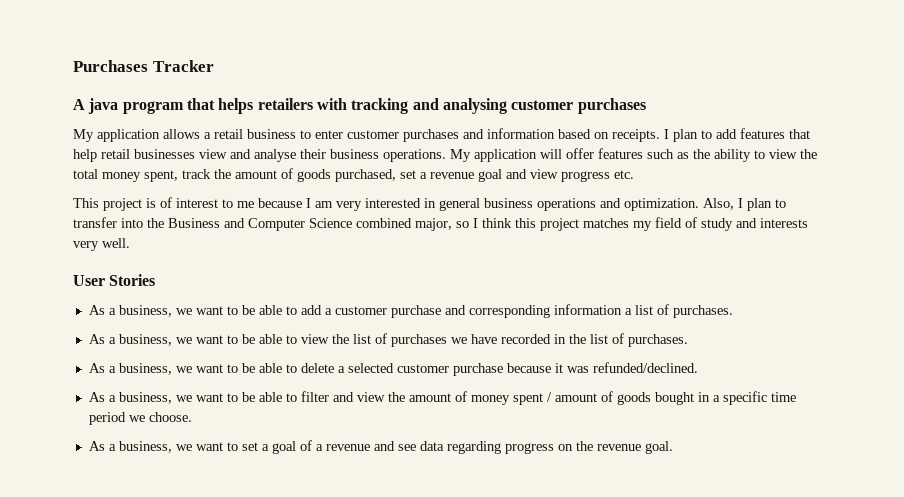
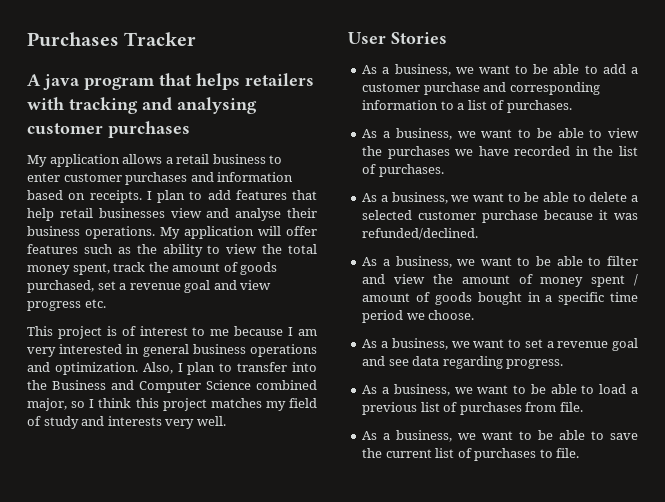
(622, 309) none -> [440,101,454,110] to
[352,333,387,344] list of -> (383, 151) none
[271,440,673,454] goal of a revenue and see data regarding progress on the revenue goal. -> [557,338,638,351] [362,356,564,369] [362,384,638,396] [362,402,583,415] [362,430,638,442] [362,448,580,461] revenue goal and see data regarding progress. // As a business, we want to be able to load a previous list of purchases from file. // As a business, we want to be able to save the current list of purchases to file.

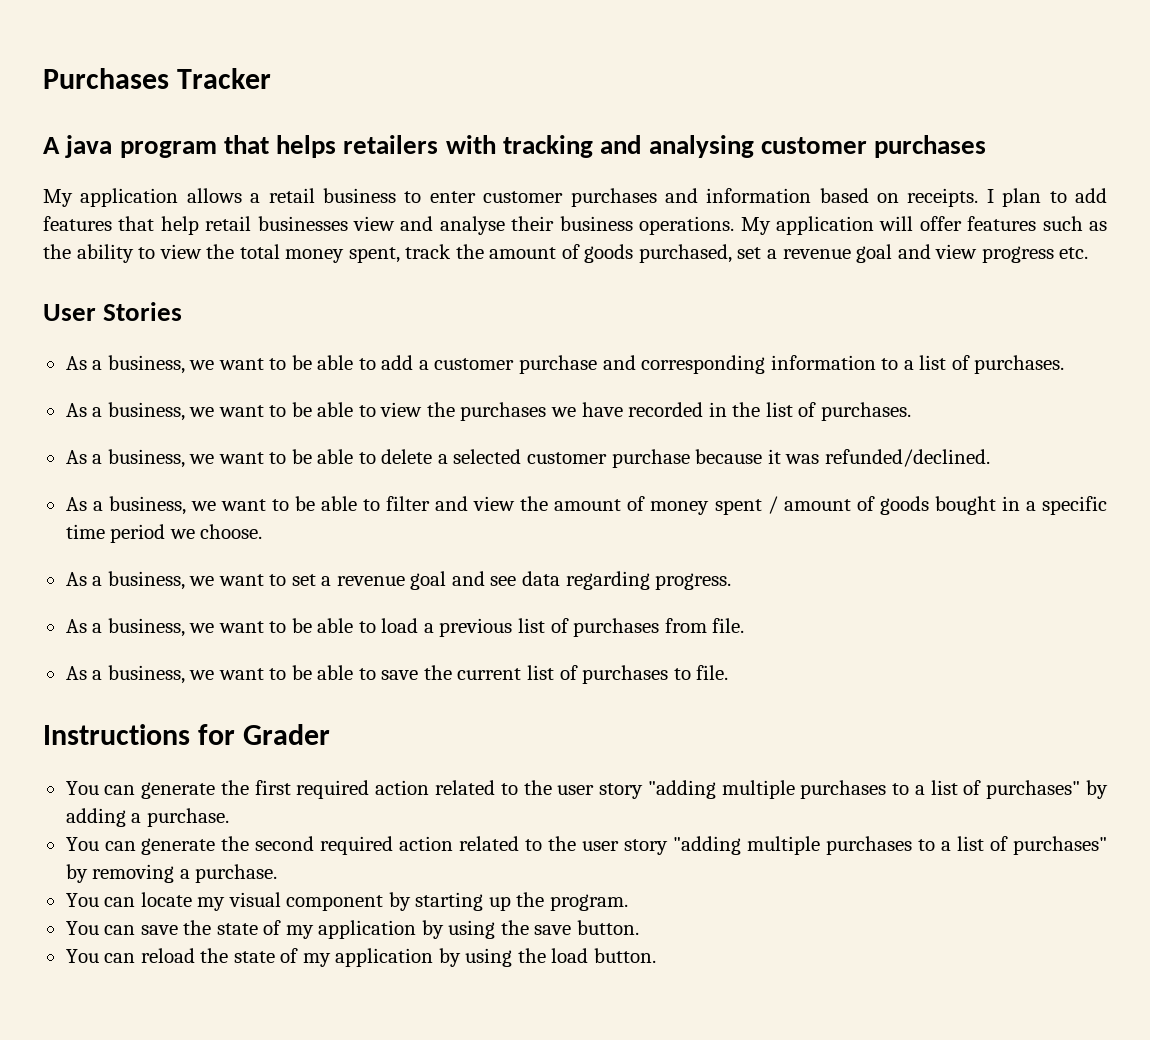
[27,326,317,339] [27,344,317,357] [27,362,317,375] [27,380,317,393] [27,398,317,411] [27,416,226,429] // This project is of interest to me because I am very interested in general business operations and optimization. Also, I plan to transfer into the Business and Computer Science combined major, so I think this project matches my field of study and interests very well. -> (1089, 253) none
(580, 453) none -> [43,724,331,745] [65,780,1109,799] [65,808,229,827] [65,836,1107,855] [65,864,278,883] [65,892,628,911] [65,920,639,939] [65,948,656,967] // Instructions for Grader // You can generate the first required action related to the user story "adding multiple purchases to a list of purchases" by adding a purchase. // You can generate the second required action related to the user story "adding multiple purchases to a list of purchases" by removing a purchase. // You can locate my visual component by starting up the program. // You can save the state of my application by using the save button. // You can reload the state of my application by using the load button.

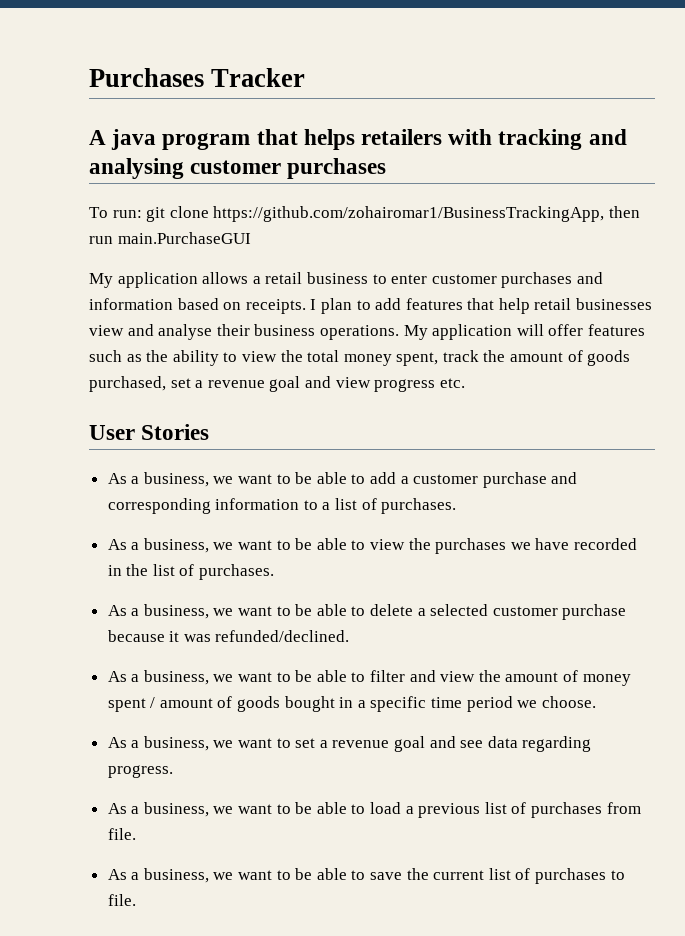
(987, 146) none -> [89,206,640,222] [89,232,251,244] // To run: git clone https://github.com/zohairomar1/BusinessTrackingApp, then run main.PurchaseGUI
[43,724,331,745] [65,780,1109,799] [65,808,229,827] [65,836,1107,855] [65,864,278,883] [65,892,628,911] [65,920,639,939] [65,948,656,967] // Instructions for Grader // You can generate the first required action related to the user story "adding multiple purchases to a list of purchases" by adding a purchase. // You can generate the second required action related to the user story "adding multiple purchases to a list of purchases" by removing a purchase. // You can locate my visual component by starting up the program. // You can save the state of my application by using the save button. // You can reload the state of my application by using the load button. -> (136, 900) none

